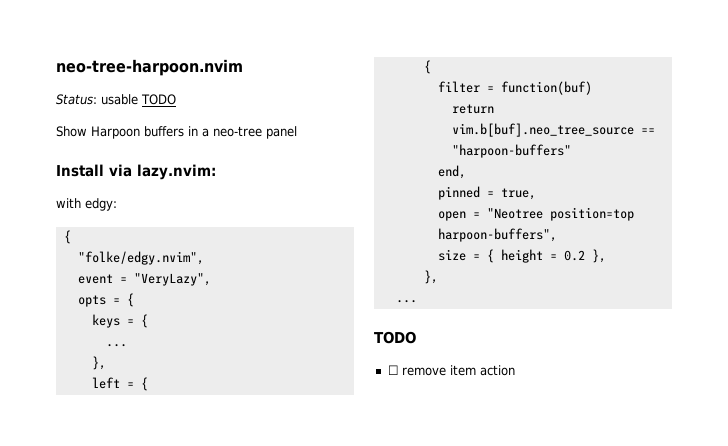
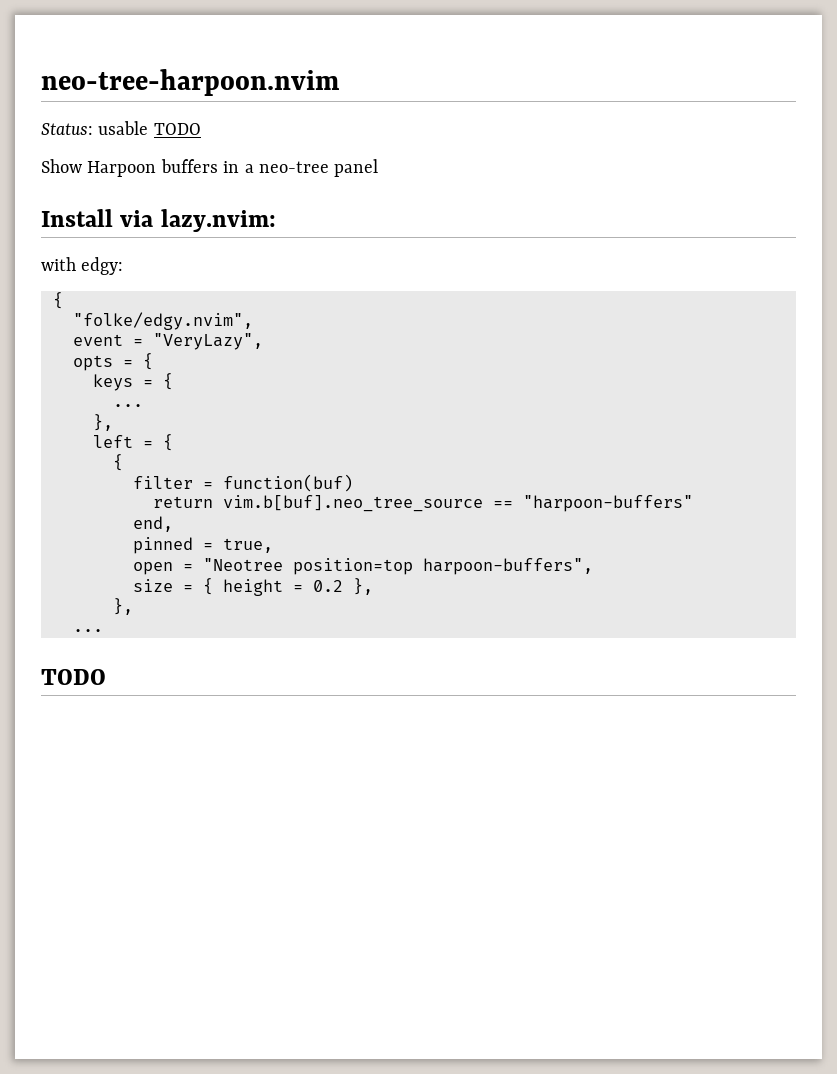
[387,365,515,376] // ☐ remove item action -> (106, 677) none

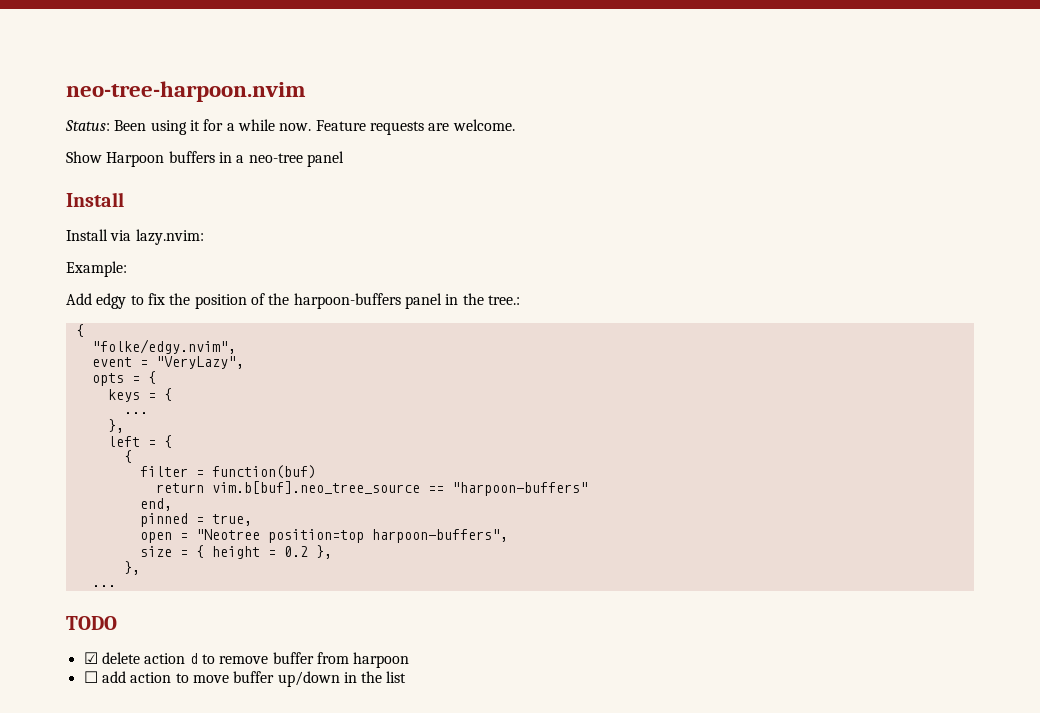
[98,121,201,135] usable TODO -> [114,119,515,135] Been using it for a while now. Feature requests are welcome.
(113, 218) none -> [66,229,108,241] // Install
[41,257,124,275] with edgy: -> [66,261,127,277] [66,293,520,309] Example: // Add edgy to fix the position of the harpoon-buffers panel in the tree.:
(106, 677) none -> [83,652,410,668] [83,671,407,687] // ☑ delete action d to remove buffer from harpoon // ☐ add action to move buffer up/down in the list

